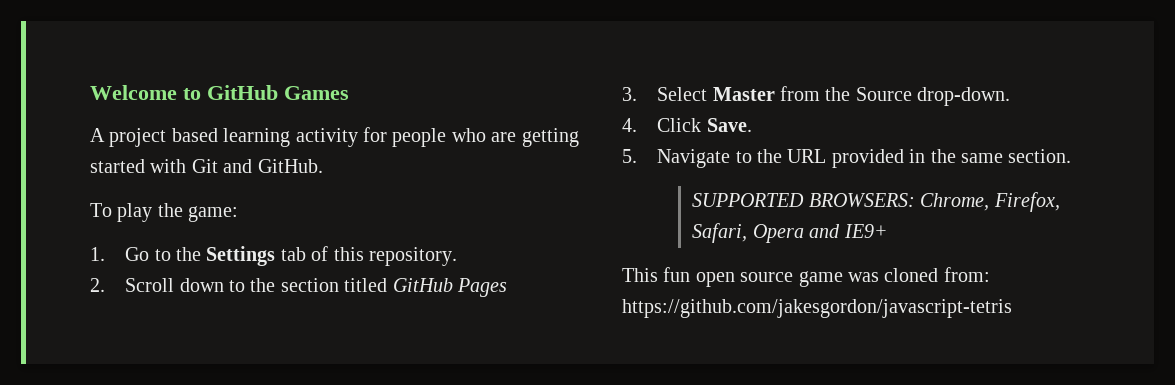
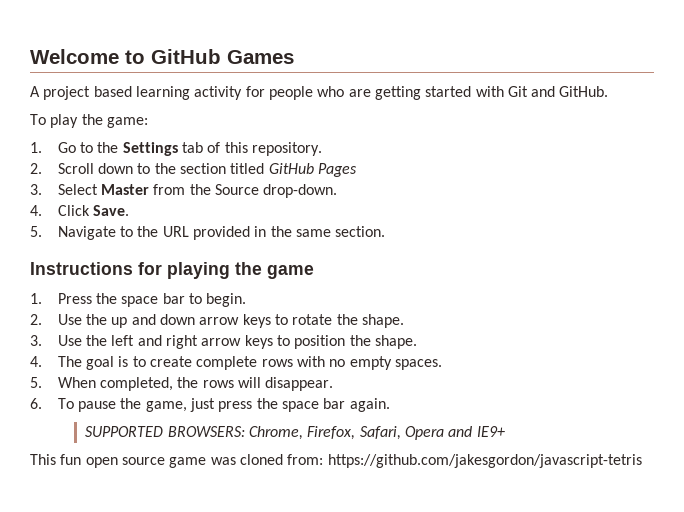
(1072, 156) none -> [30,262,314,279] [30,293,247,307] [30,314,404,328] [30,335,417,349] [30,356,442,370] [30,377,334,391] [30,398,390,412] // Instructions for playing the game // 1. Press the space bar to begin. // 2. Use the up and down arrow keys to rotate the shape. // 3. Use the left and right arrow keys to position the shape. // 4. The goal is to create complete rows with no empty spaces. // 5. When completed, the rows will disappear. // 6. To pause the game, just press the space bar again.

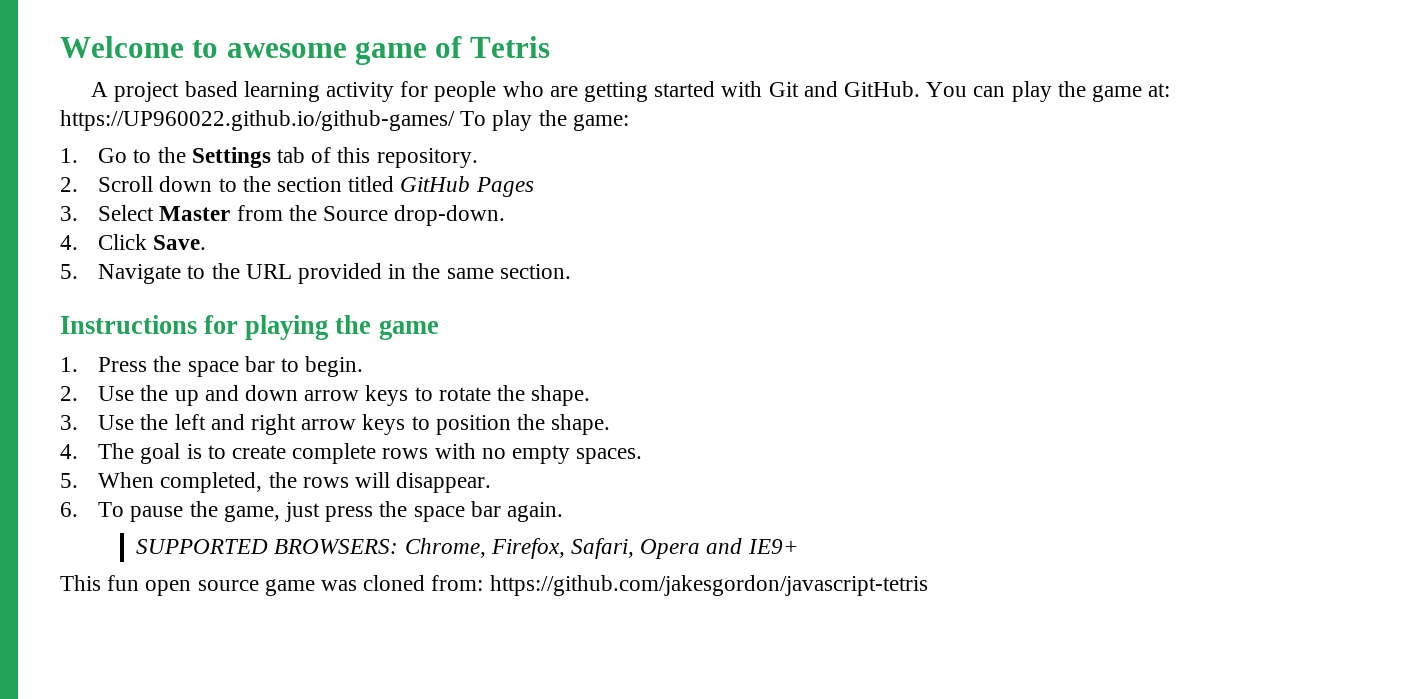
[151,49,294,64] GitHub Games -> [226,36,550,65] awesome game of Tetris
(609, 91) // -> [926,81,1171,102] [60,110,455,131] You can play the game at: https://UP960022.github.io/github-games/

